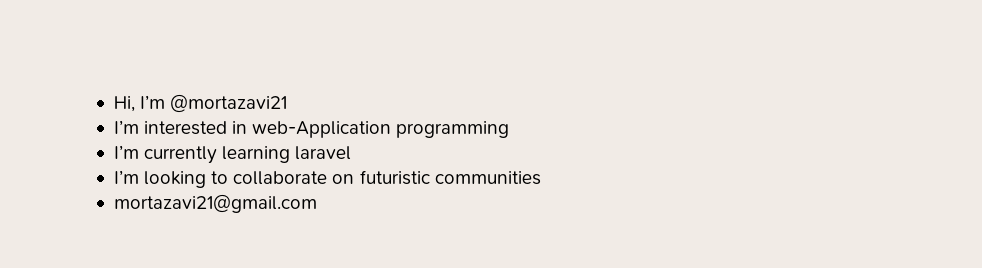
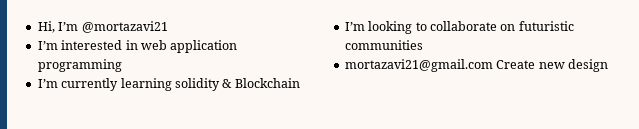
[252,121,392,138] web-Application -> [140,40,238,53] web application
[295,146,352,160] laravel -> [174,78,300,91] solidity & Blockchain
(317, 203) none -> [496,59,608,72] Create new design

